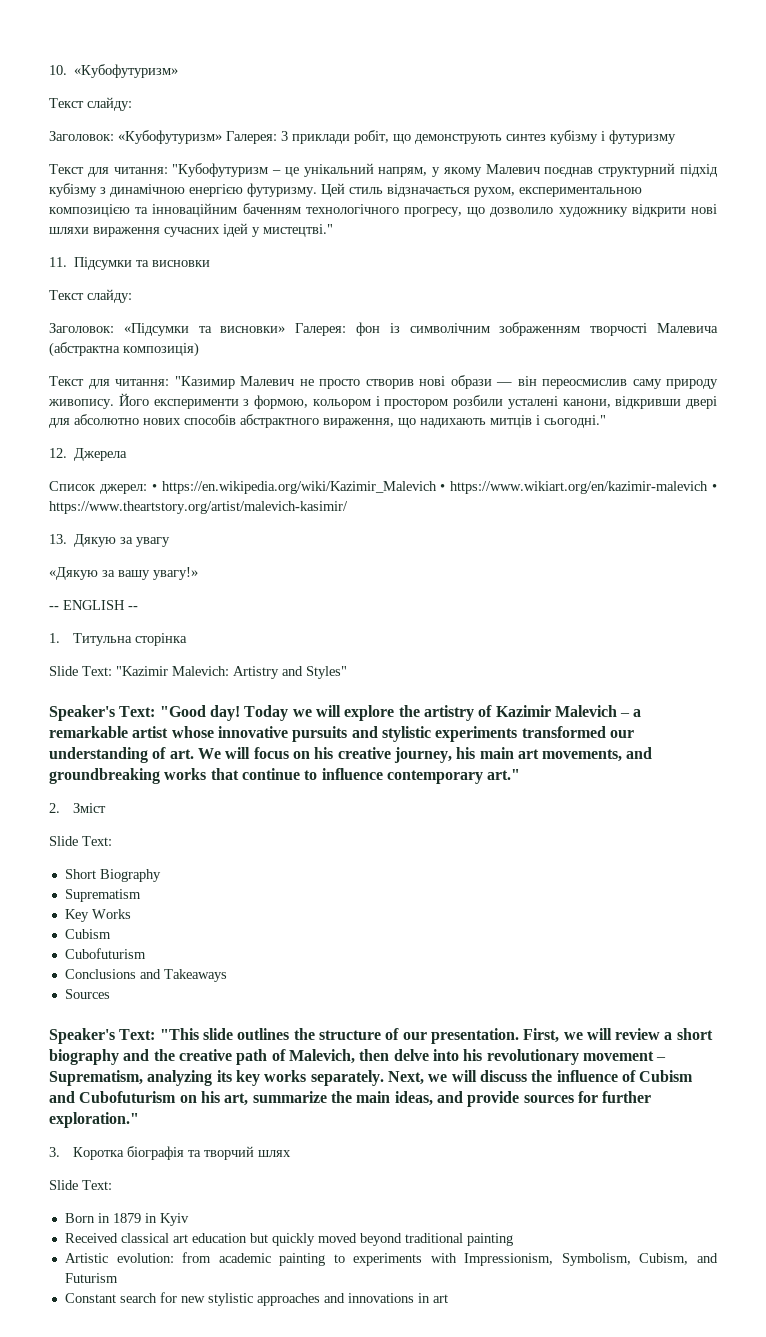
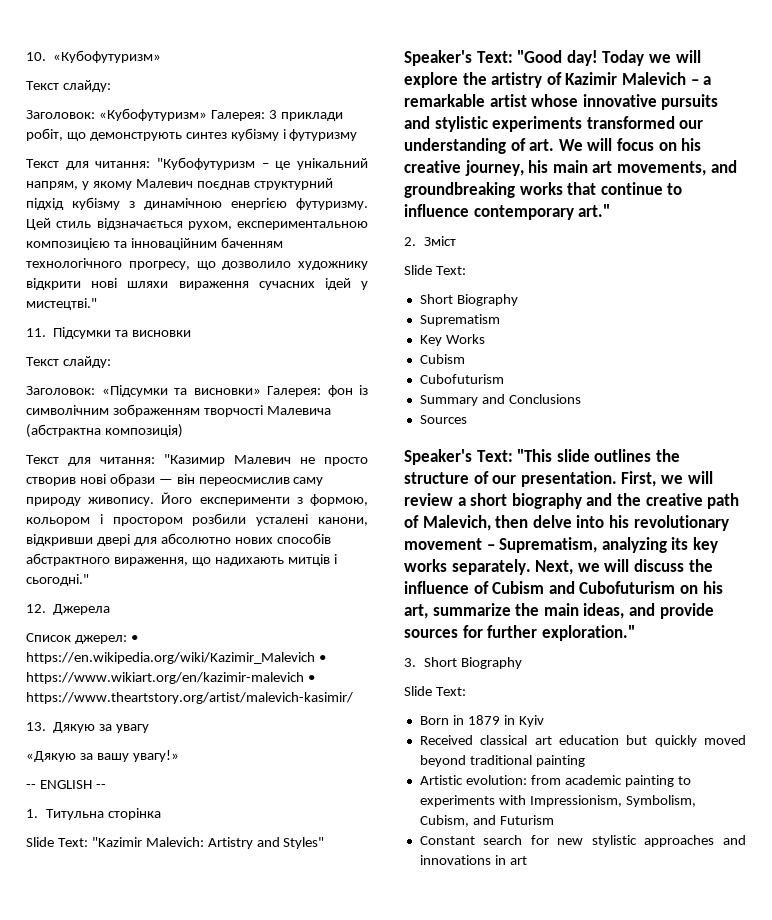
(146, 953) none -> [419,394,505,406] Summary and
[139,969,227,982] and Takeaways -> (581, 399) none
[72,1146,291,1160] Коротка біографія та творчий шлях -> [424,657,523,669] Short Biography

